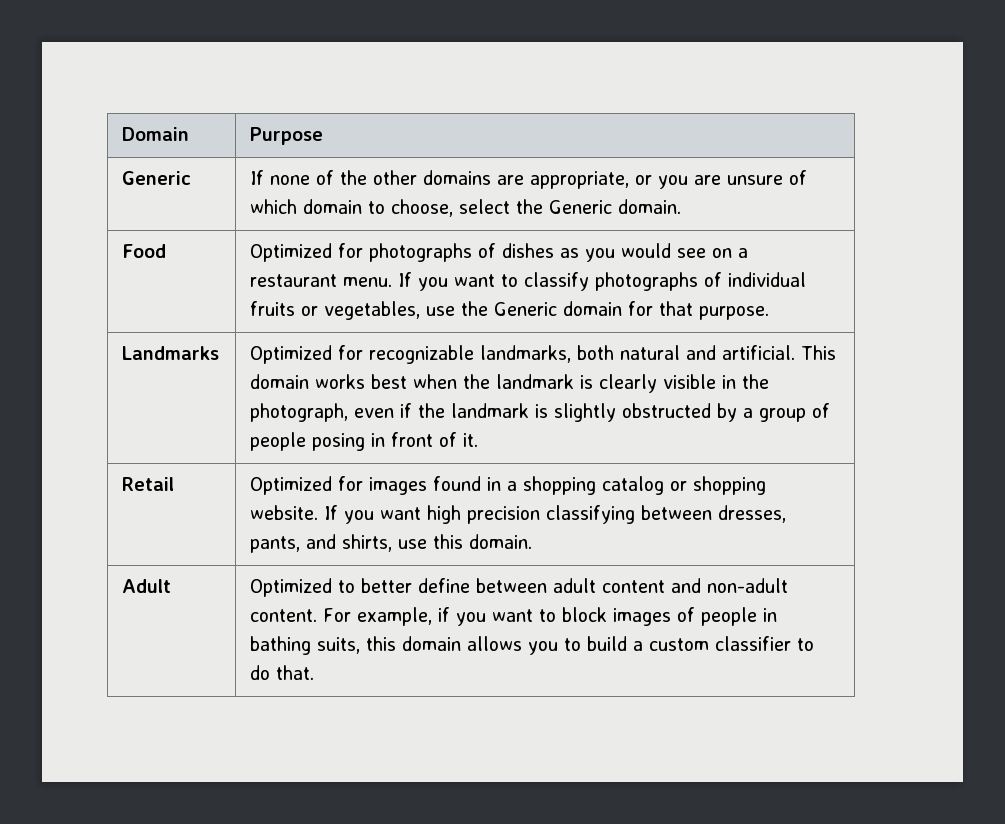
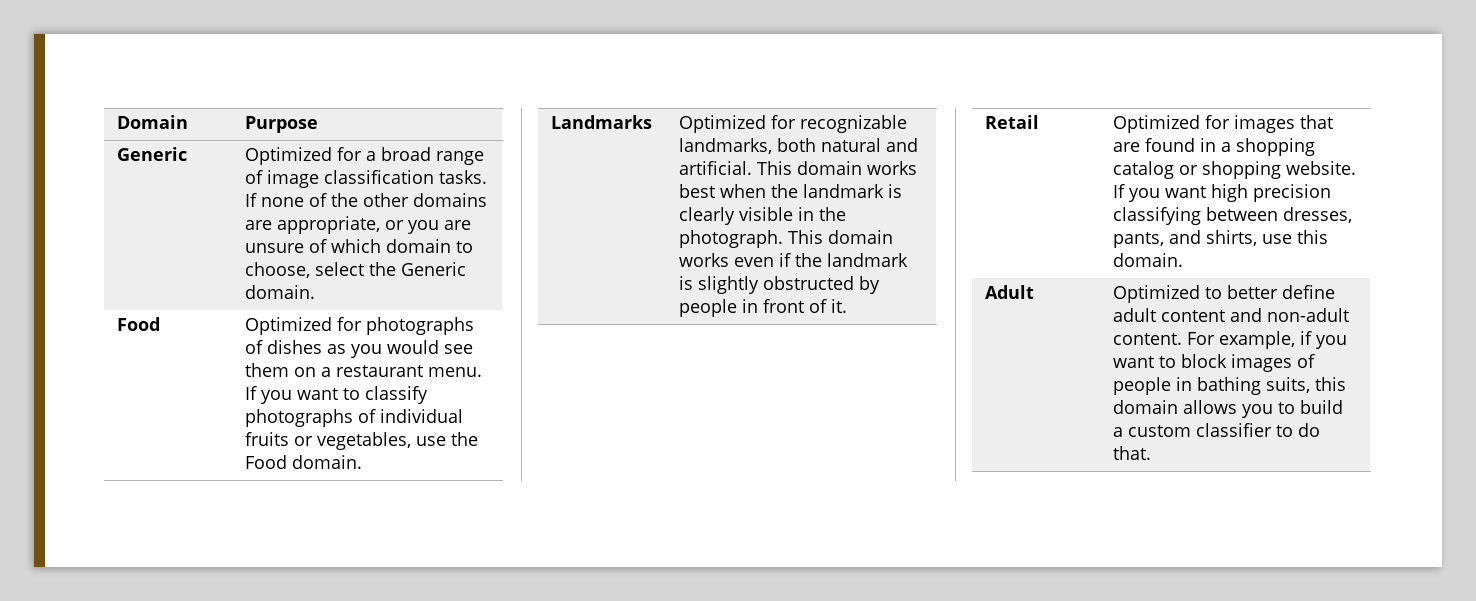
(192, 178) none -> [245,147,485,165] [245,170,488,188] Optimized for a broad range of image classification tasks.
(707, 253) none -> [245,363,290,377] them
[494,301,770,320] Generic domain for that purpose. -> [245,455,363,469] Food domain.
[250,403,349,422] photograph, -> [679,230,894,248] [679,253,730,267] photograph. This domain works
[743,403,831,422] [250,432,366,451] a group of people posing -> [679,299,738,317] people
(428, 486) none -> [1300,115,1334,129] [1113,142,1141,152] that are
[476,578,548,593] between -> (1336, 292) none

